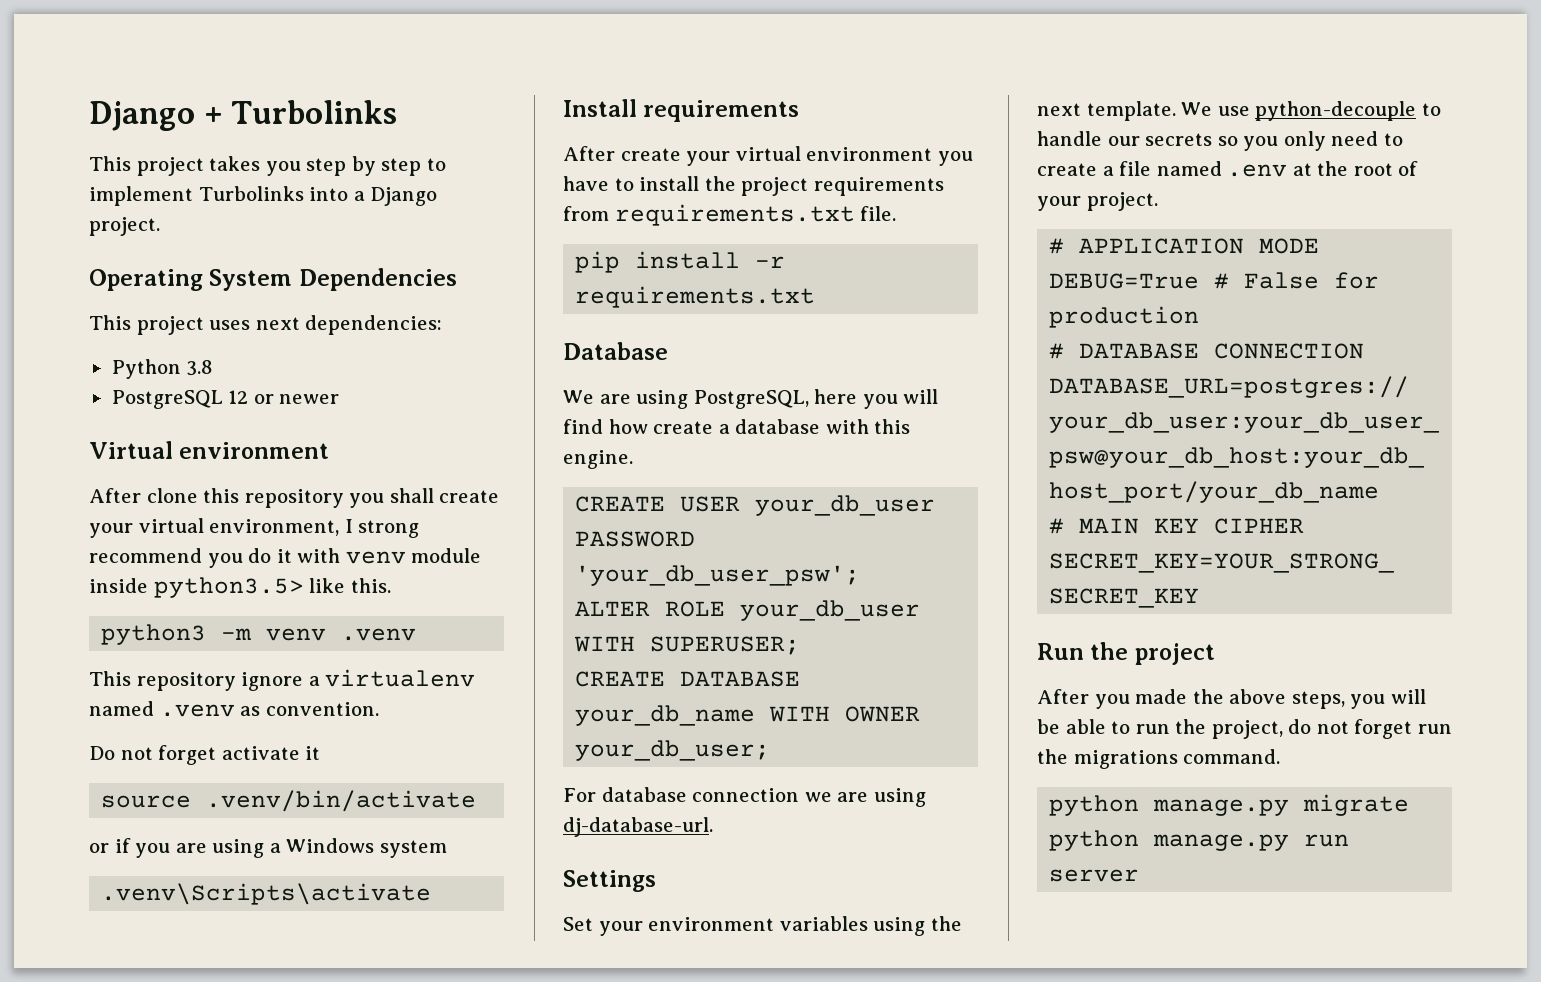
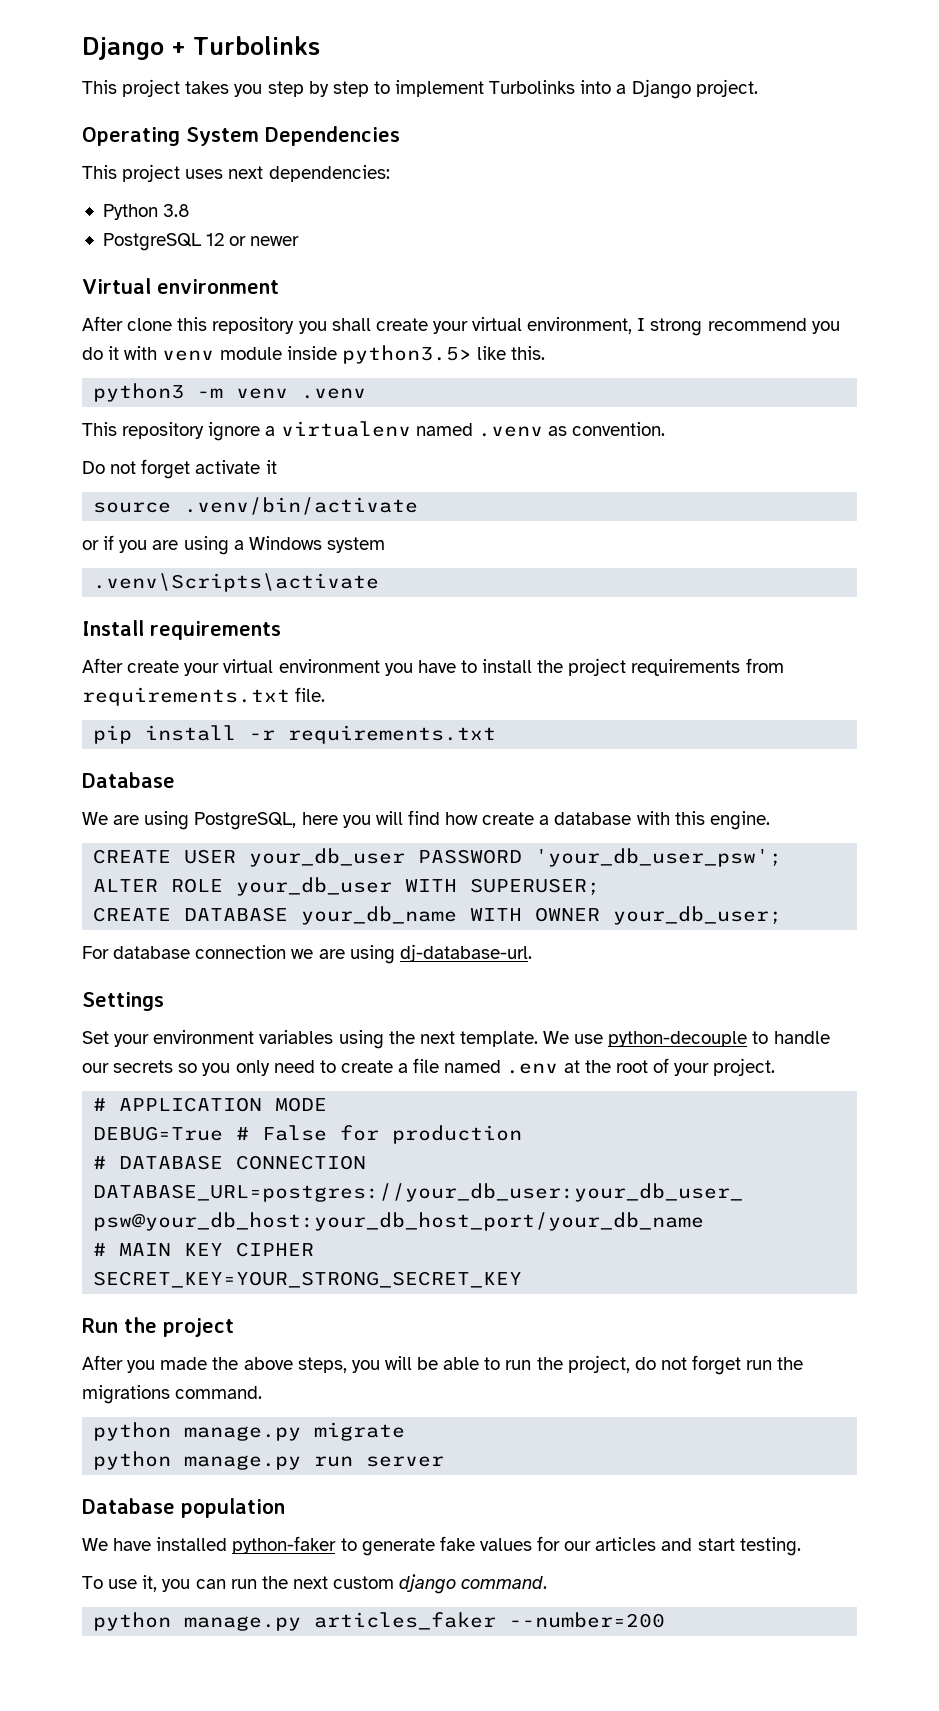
(1140, 875) none -> [82,1498,285,1518] [82,1536,801,1556] [82,1574,548,1594] [93,1612,666,1631] // Database population // We have installed python-faker to generate fake values for our articles and start testing. // To use it, you can run the next custom django command. // python manage.py articles_faker --number=200

